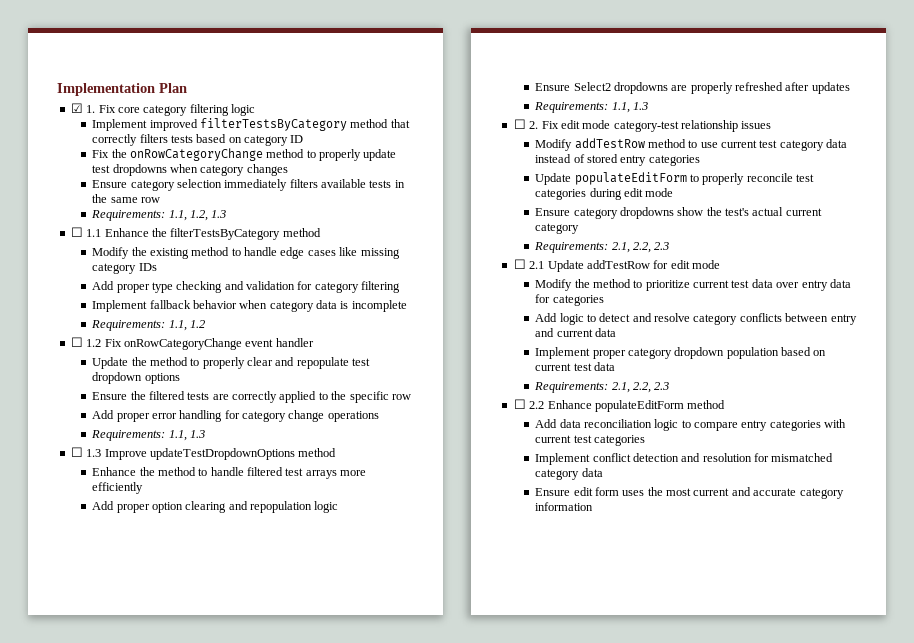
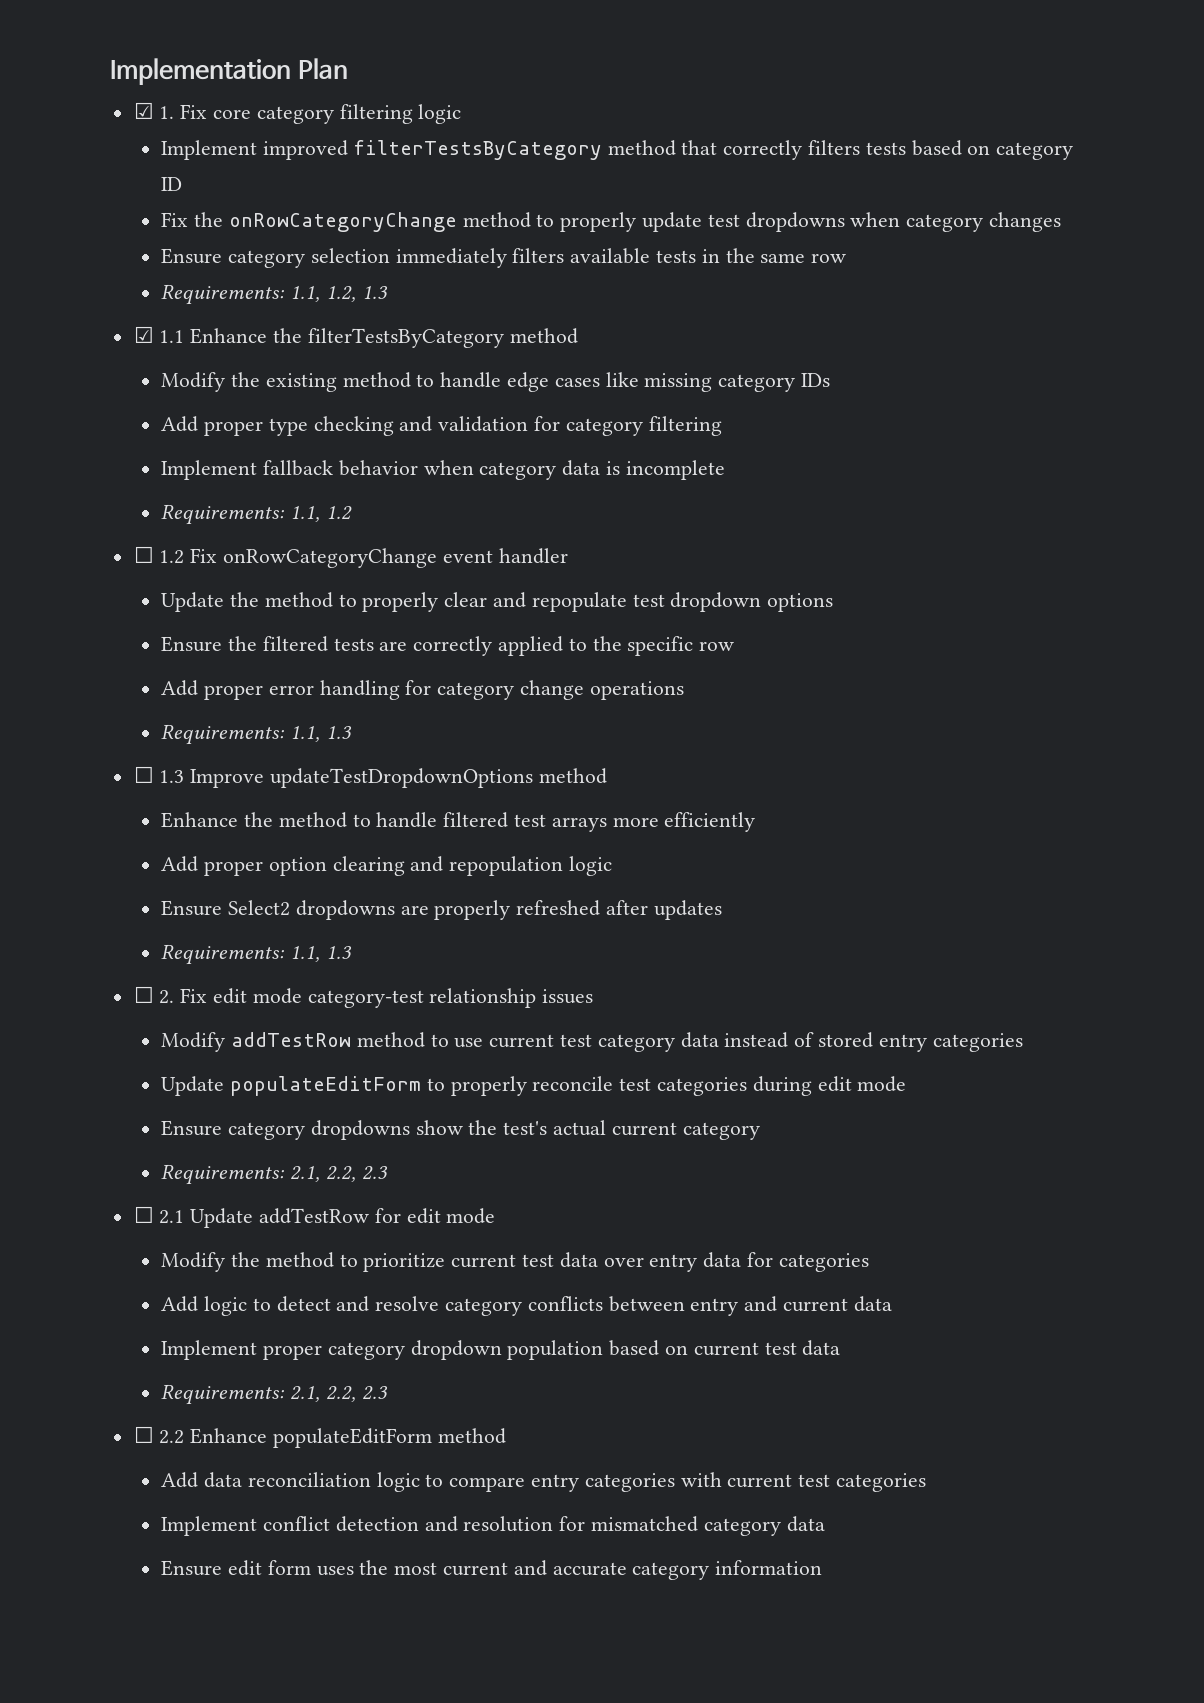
[70,227,83,237] ☐ -> [133,326,154,343] ☑

